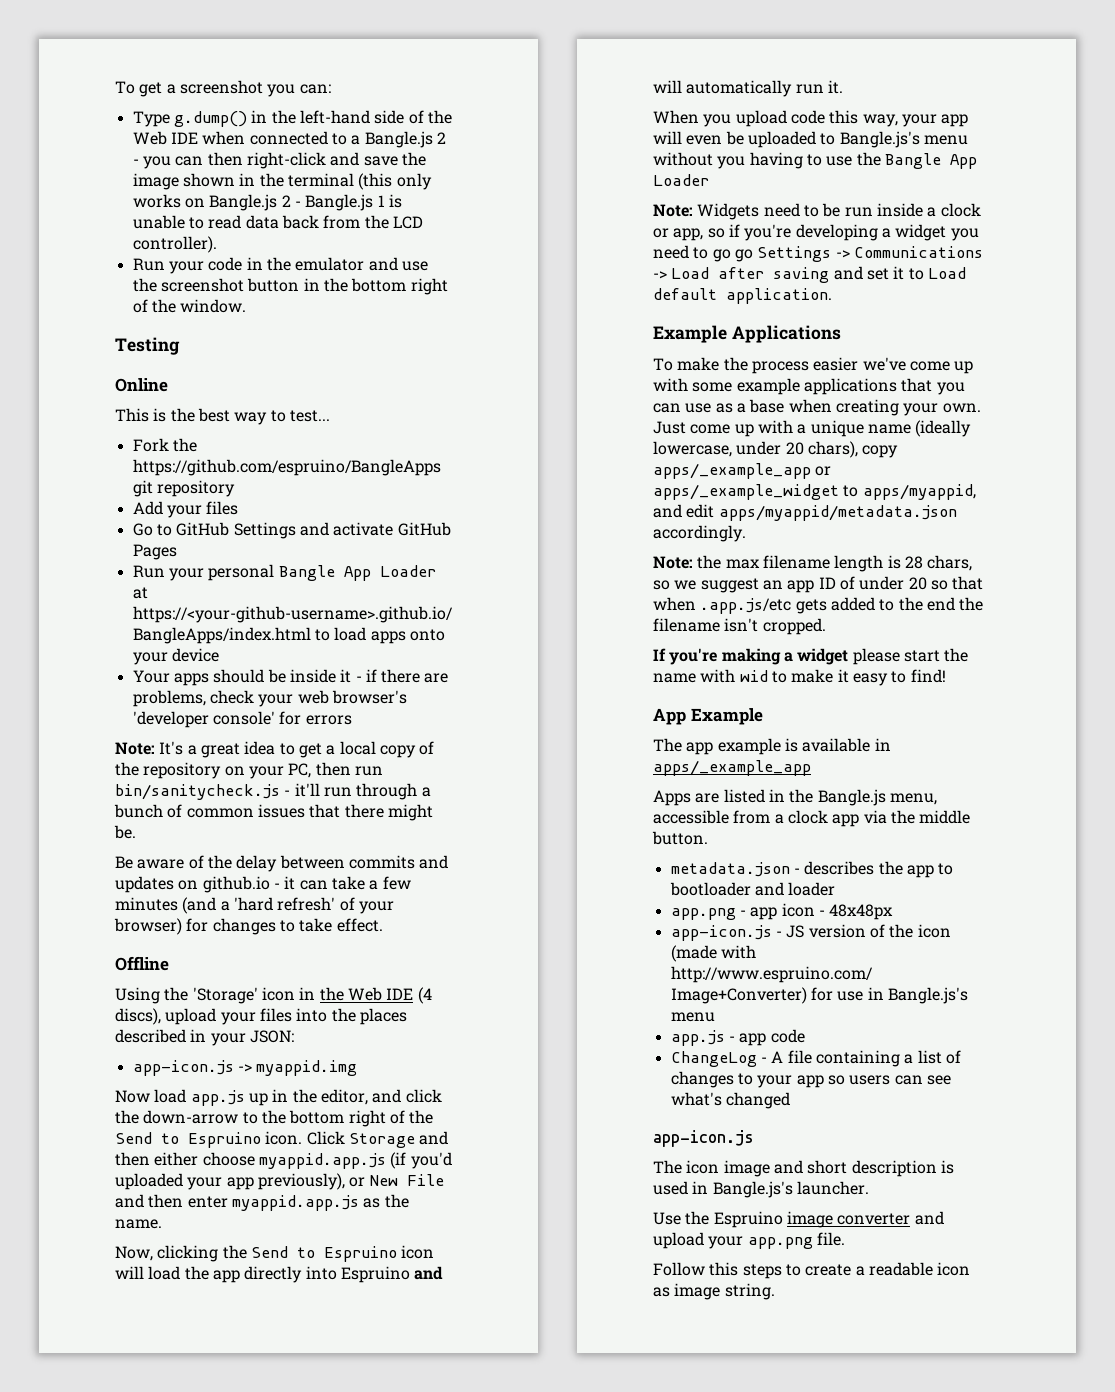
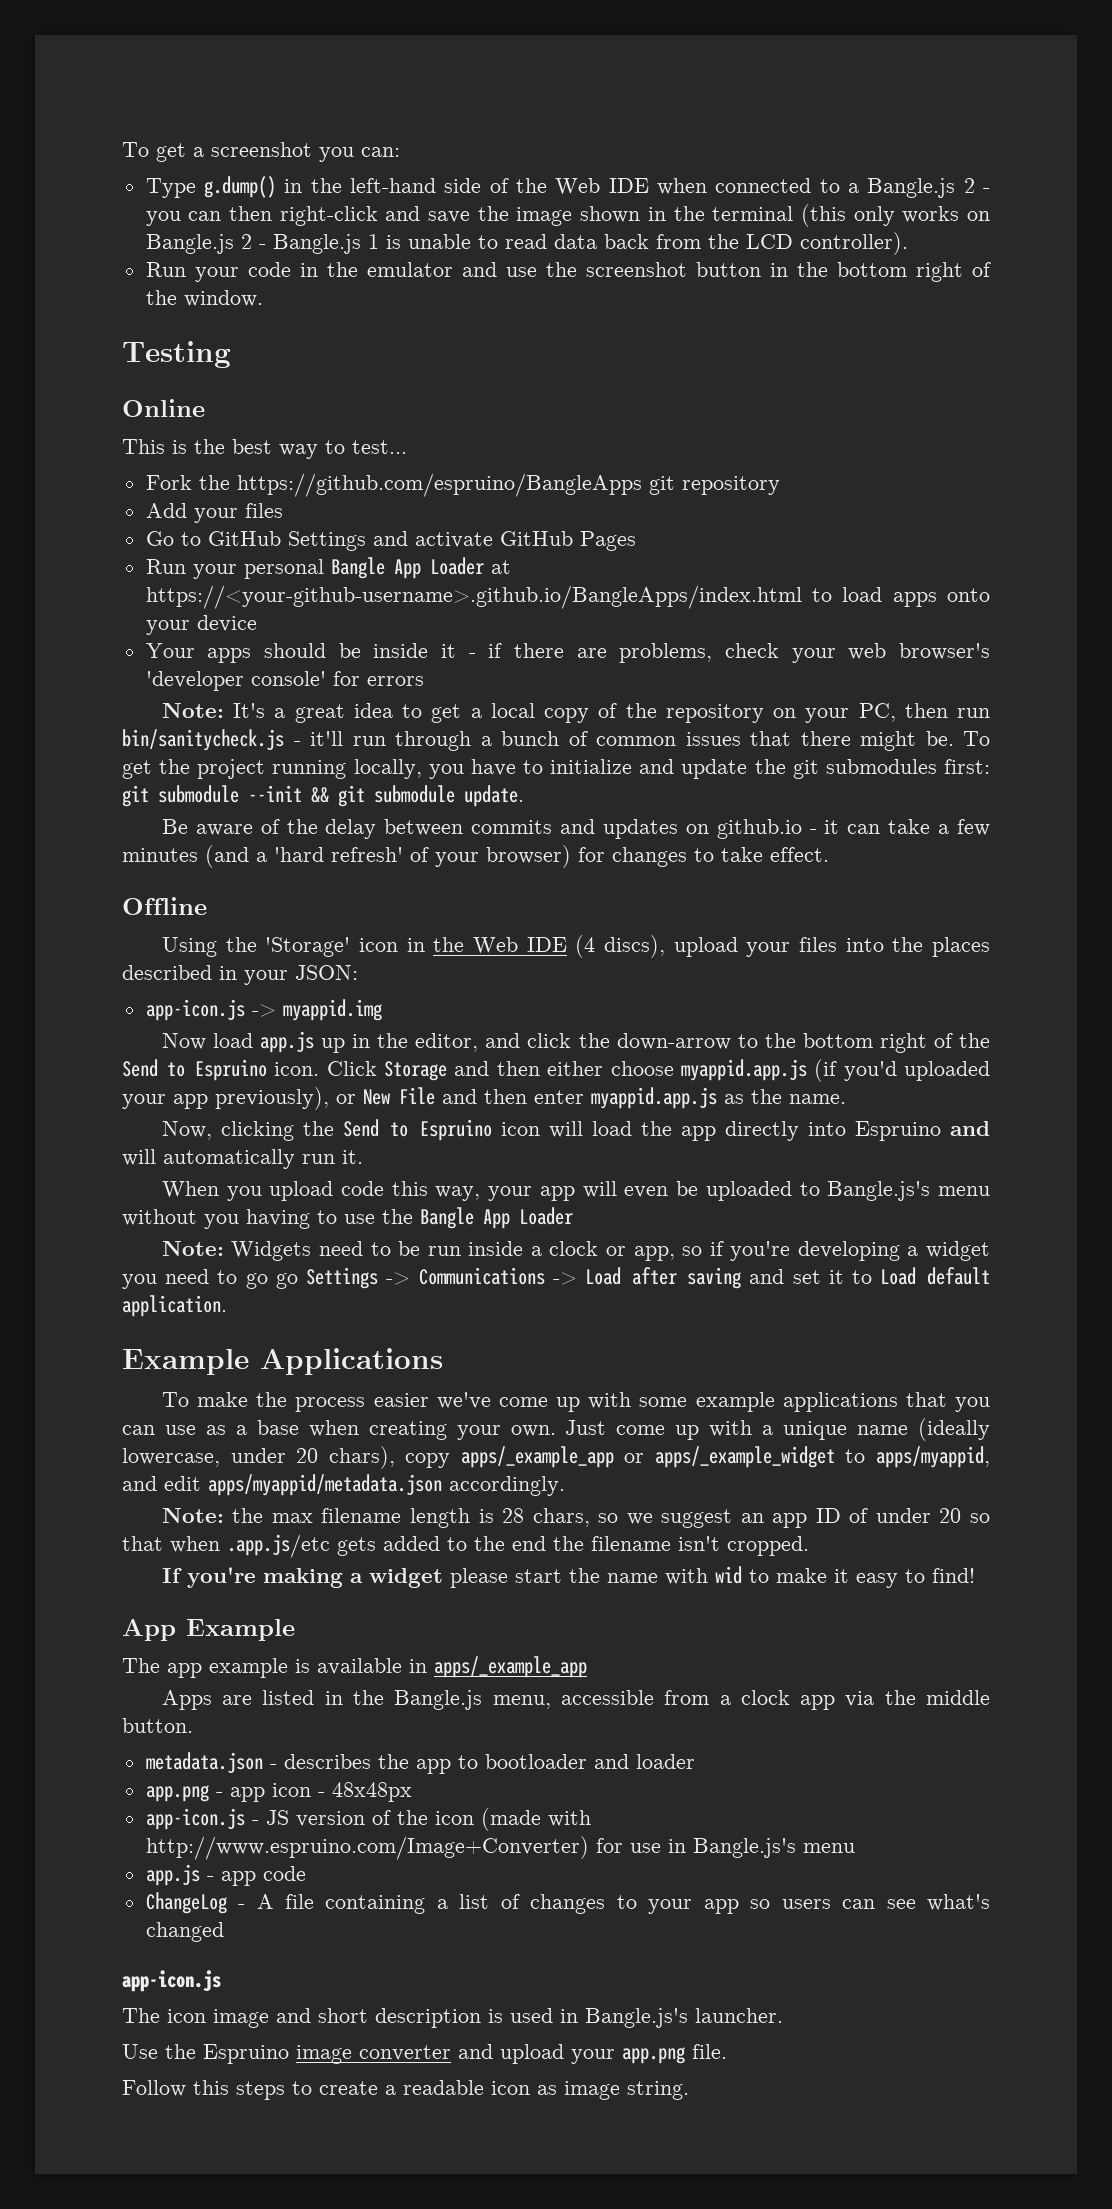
(136, 832) none -> [963,731,990,746] [122,759,990,779] [122,785,524,807] To get the project running locally, you have to initialize and update the git submodules first: git submodule --init && git submodule update.

